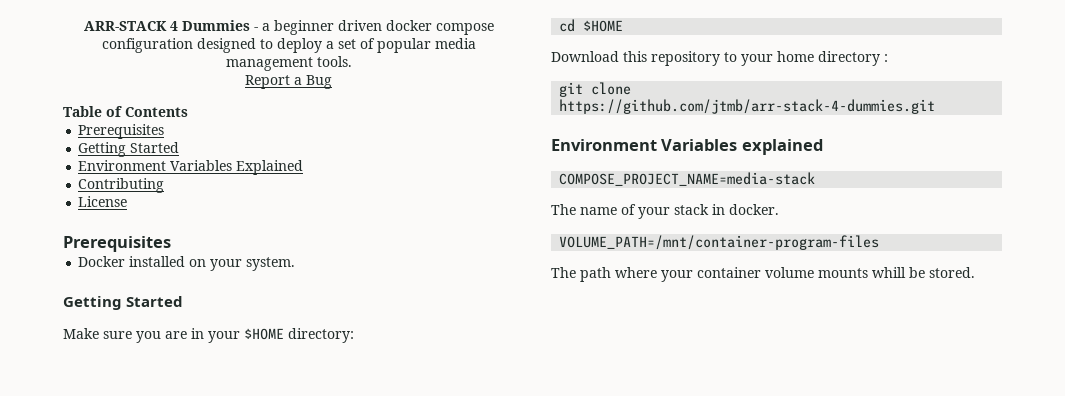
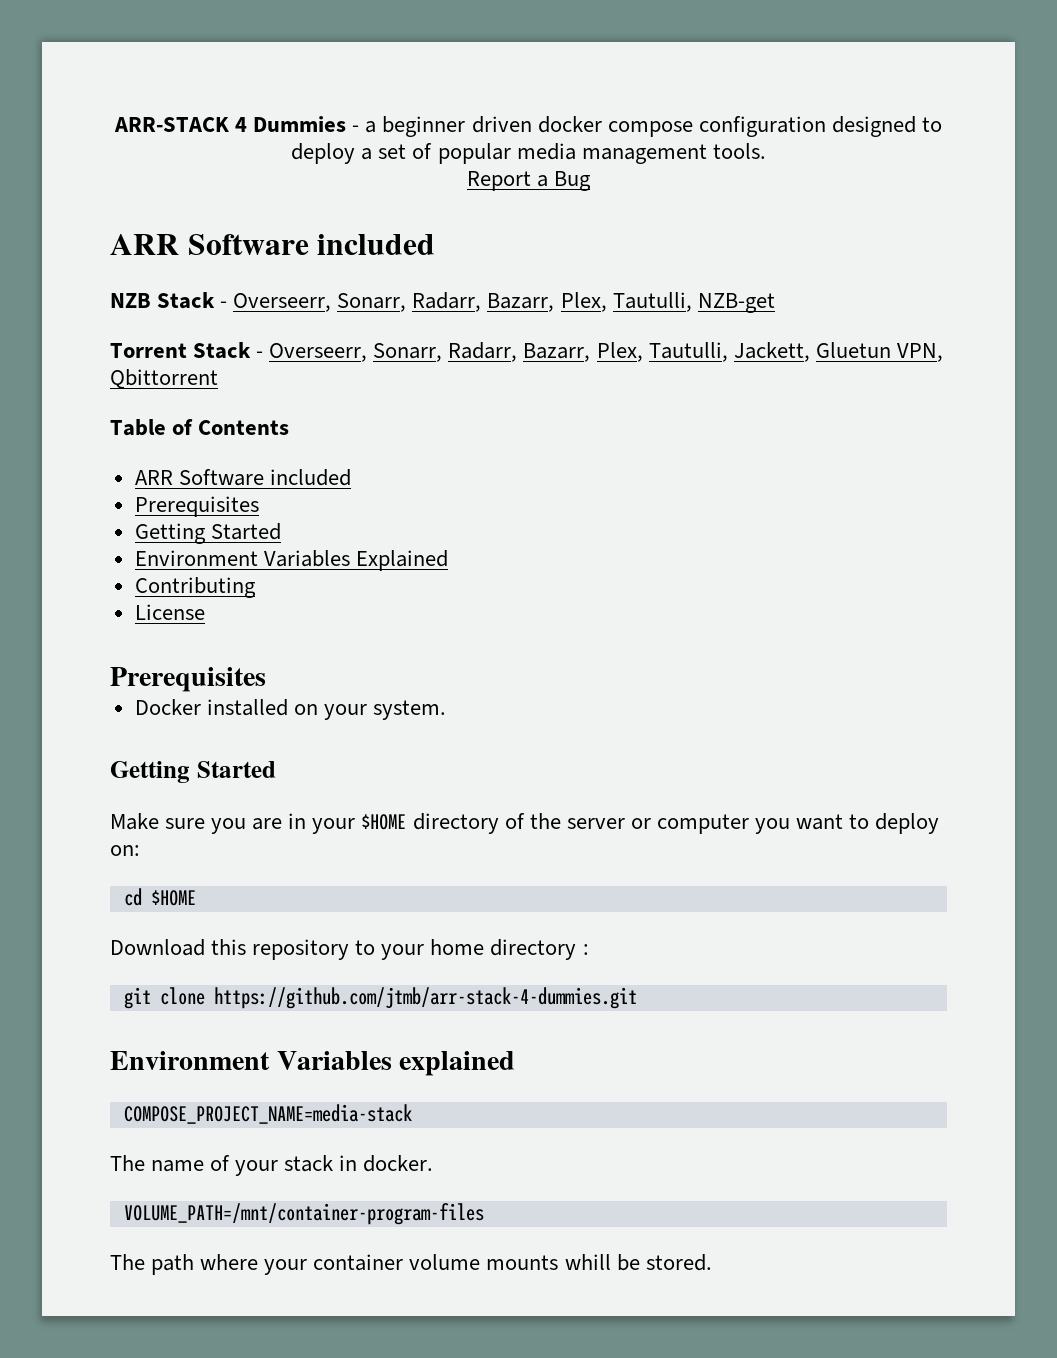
(332, 82) none -> [110,234,436,255] [110,292,775,313] [110,342,943,362] [110,369,218,389] // ARR Software included // NZB Stack - Overseerr, Sonarr, Radarr, Bazarr, Plex, Tautulli, NZB-get // Torrent Stack - Overseerr, Sonarr, Radarr, Bazarr, Plex, Tautulli, Jackett, Gluetun VPN, Qbittorrent
(188, 112) none -> [134,469,351,486] // ARR Software included
[288,328,354,343] directory: -> [412,813,940,834] [110,845,140,856] directory of the server or computer you want to deploy on:

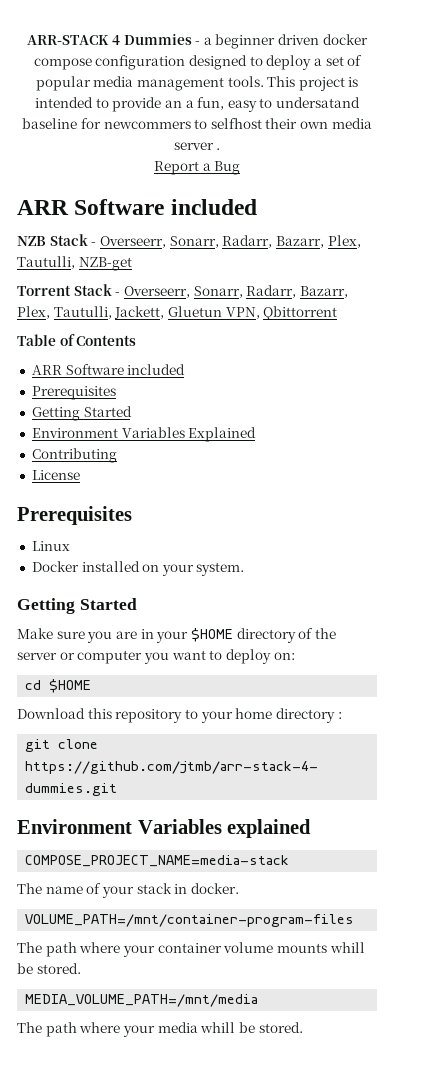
(766, 151) none -> [267,76,359,91] [34,97,361,112] [22,118,372,129] [173,142,221,150] This project is intended to provide an a fun, easy to undersatand baseline for newcommers to selfhost their own media server .
(266, 679) none -> [31,541,70,551] // Linux
(712, 1262) none -> [25,994,259,1007] [17,1022,303,1037] // MEDIA_VOLUME_PATH=/mnt/media // The path where your media whill be stored.

